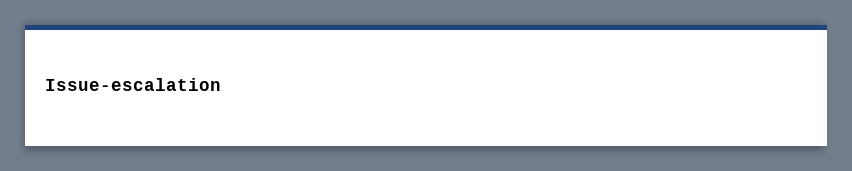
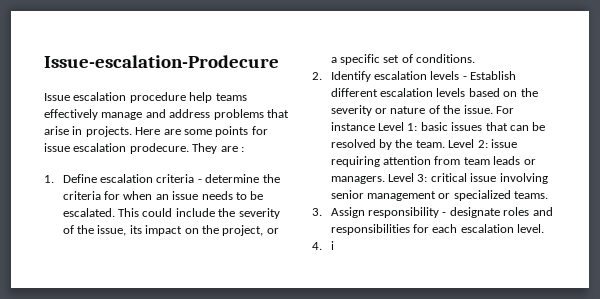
[45,78,221,91] Issue-escalation -> [44,55,279,68] [44,92,247,103] [44,109,289,120] [44,126,268,137] [44,143,244,154] [44,174,280,183] [62,191,264,200] [62,208,280,219] [62,225,279,236] [330,54,476,65] [312,71,517,82] [330,88,538,97] [330,105,514,116] [330,122,546,131] [330,139,517,150] [330,156,536,167] [330,173,548,184] [330,190,549,201] [312,207,553,218] [330,224,545,235] [312,241,334,250] Issue-escalation-Prodecure // Issue escalation procedure help teams effectively manage and address problems that arise in projects. Here are some points for issue escalation prodecure. They are : // 1. Define escalation criteria - determine the criteria for when an issue needs to be escalated. This could include the severity of the issue, its impact on the project, or a specific set of conditions. // 2. Identify escalation levels - Establish different escalation levels based on the severity or nature of the issue. For instance Level 1: basic issues that can be resolved by the team. Level 2: issue requiring attention from team leads or managers. Level 3: critical issue involving senior management or specialized teams. // 3. Assign responsibility - designate roles and responsibilities for each escalation level. // 4. i

